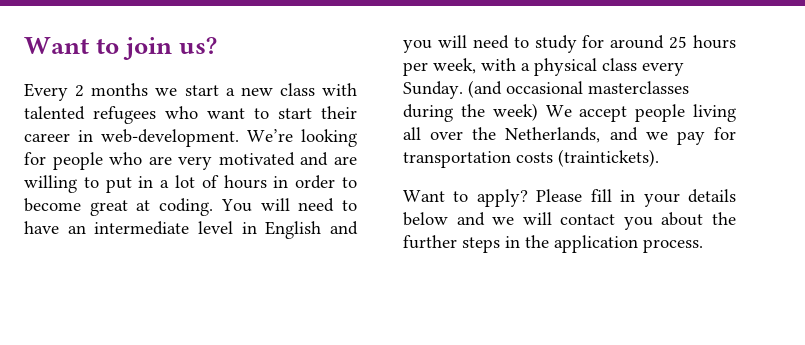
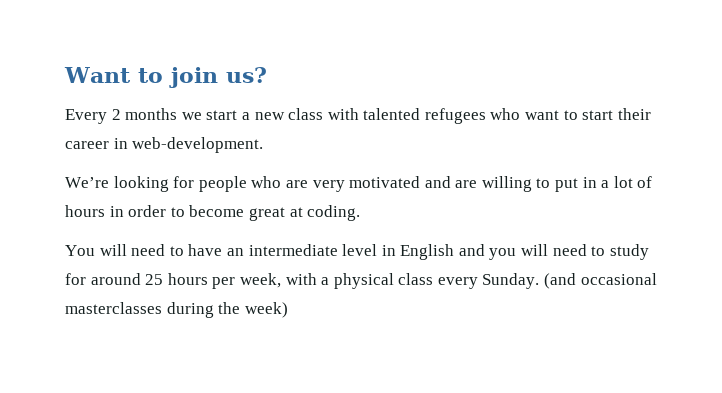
(239, 138) none -> (264, 145) //
(214, 207) none -> (361, 213) //
[545,104,736,122] [403,127,736,145] [403,149,659,168] [403,189,736,207] [403,212,736,230] [403,235,703,253] We accept people living all over the Netherlands, and we pay for transportation costs (traintickets). // Want to apply? Please fill in your details below and we will contact you about the further steps in the application process. -> (288, 310) none

